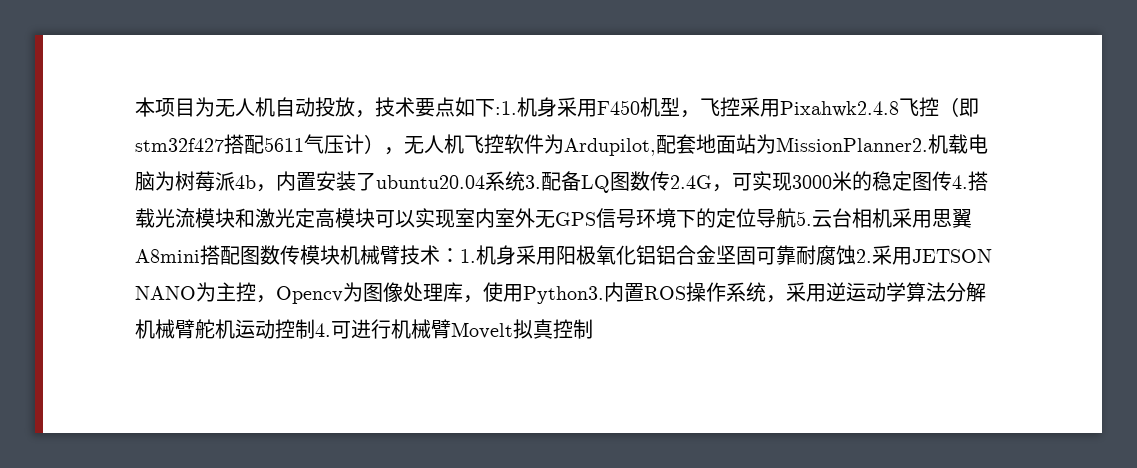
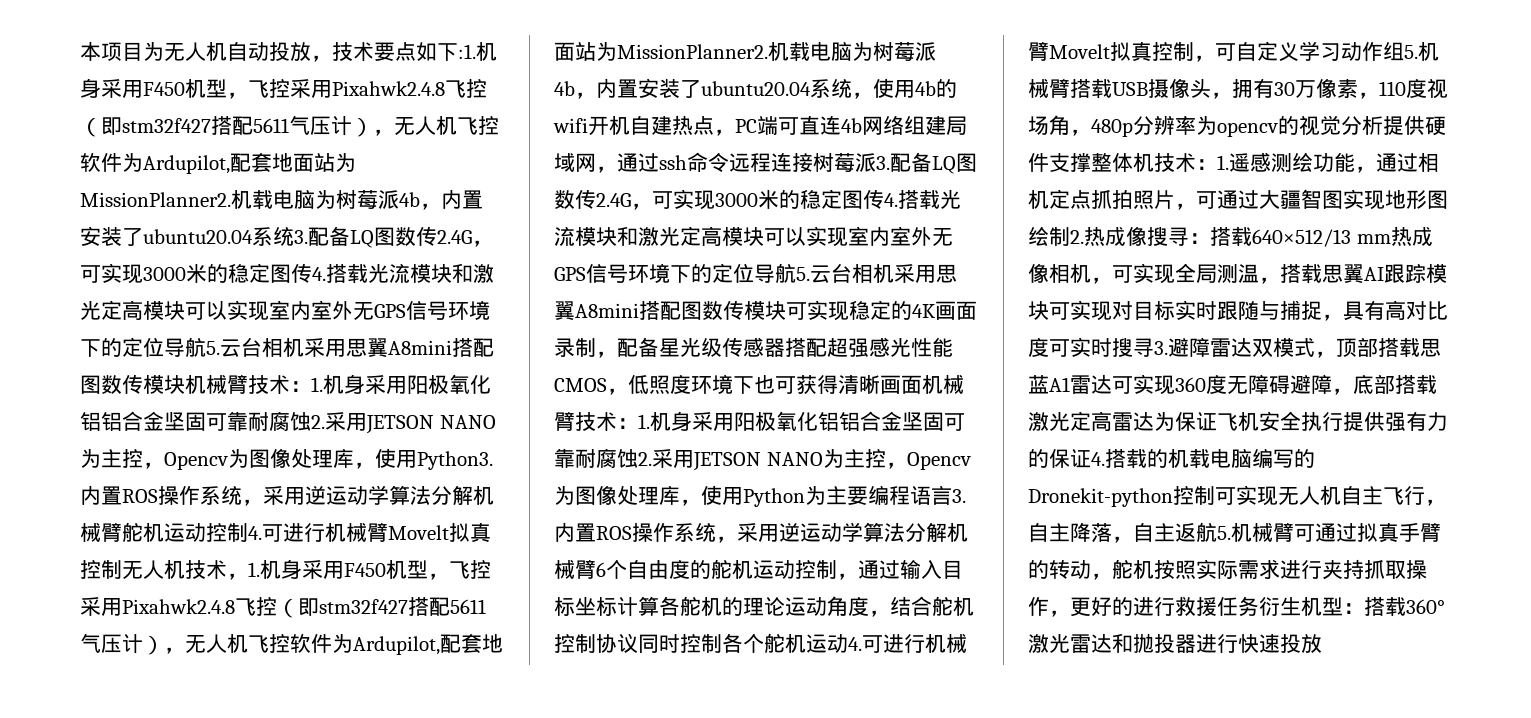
(593, 329) none -> [122,559,491,580] [80,597,486,618] [80,633,503,655] [554,41,936,62] [554,78,957,99] [553,115,967,136] [554,152,977,174] [554,189,961,210] [554,226,953,247] [554,263,957,283] [554,300,977,321] [554,337,953,358] [554,374,964,395] [554,411,965,431] [554,448,971,471] [554,485,966,507] [554,522,968,543] [554,559,963,580] [554,596,974,617] [554,633,967,654] [1028,41,1439,62] [1028,78,1448,99] [1028,115,1446,137] [1028,152,1439,173] [1028,189,1448,210] [1028,226,1433,247] [1028,263,1447,284] [1028,300,1448,321] [1028,337,1441,358] [1028,374,1437,395] [1028,411,1448,431] [1028,448,1315,469] [1028,485,1446,507] [1028,522,1441,543] [1028,559,1427,580] [1028,596,1445,617] [1028,633,1322,653] 无人机技术，1.机身采用F450机型，飞控采用Pixahwk2.4.8飞控（即stm32f427搭配5611气压计），无人机飞控软件为Ardupilot,配套地面站为MissionPlanner2.机载电脑为树莓派4b，内置安装了ubuntu20.04系统，使用4b的wifi开机自建热点，PC端可直连4b网络组建局域网，通过ssh命令远程连接树莓派3.配备LQ图数传2.4G，可实现3000米的稳定图传4.搭载光流模块和激光定高模块可以实现室内室外无GPS信号环境下的定位导航5.云台相机采用思翼A8mini搭配图数传模块可实现稳定的4K画面录制，配备星光级传感器搭配超强感光性能CMOS，低照度环境下也可获得清晰画面机械臂技术：1.机身采用阳极氧化铝铝合金坚固可靠耐腐蚀2.采用JETSON NANO为主控，Opencv为图像处理库，使用Python为主要编程语言3.内置ROS操作系统，采用逆运动学算法分解机械臂6个自由度的舵机运动控制，通过输入目标坐标计算各舵机的理论运动角度，结合舵机控制协议同时控制各个舵机运动4.可进行机械臂Movelt拟真控制，可自定义学习动作组5.机械臂搭载USB摄像头，拥有30万像素，110度视场角，480p分辨率为opencv的视觉分析提供硬件支撑整体机技术：1.遥感测绘功能，通过相机定点抓拍照片，可通过大疆智图实现地形图绘制2.热成像搜寻：搭载640×512/13 mm热成像相机，可实现全局测温，搭载思翼AI跟踪模块可实现对目标实时跟随与捕捉，具有高对比度可实时搜寻3.避障雷达双模式，顶部搭载思蓝A1雷达可实现360度无障碍避障，底部搭载激光定高雷达为保证飞机安全执行提供强有力的保证4.搭载的机载电脑编写的Dronekit-python控制可实现无人机自主飞行，自主降落，自主返航5.机械臂可通过拟真手臂的转动，舵机按照实际需求进行夹持抓取操作，更好的进行救援任务衍生机型：搭载360°激光雷达和抛投器进行快速投放

